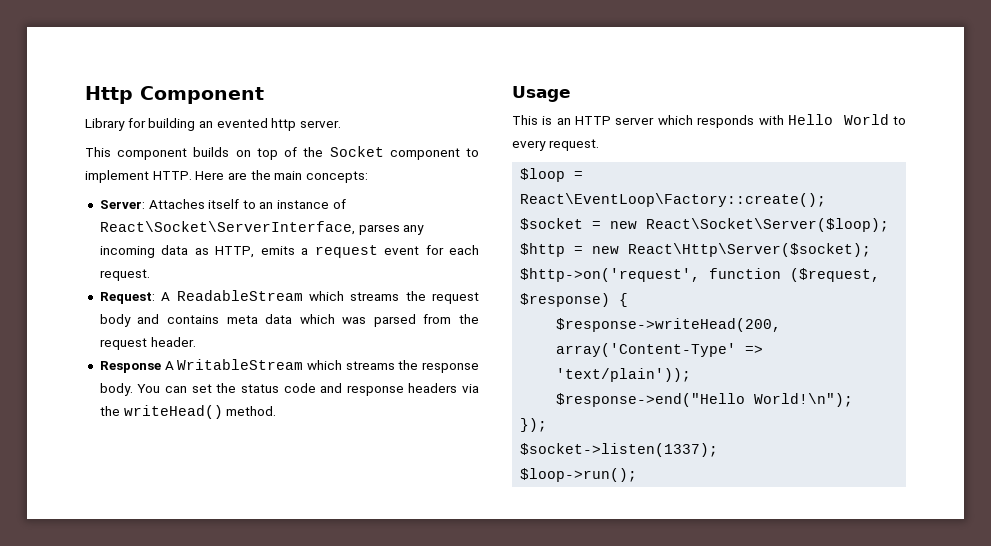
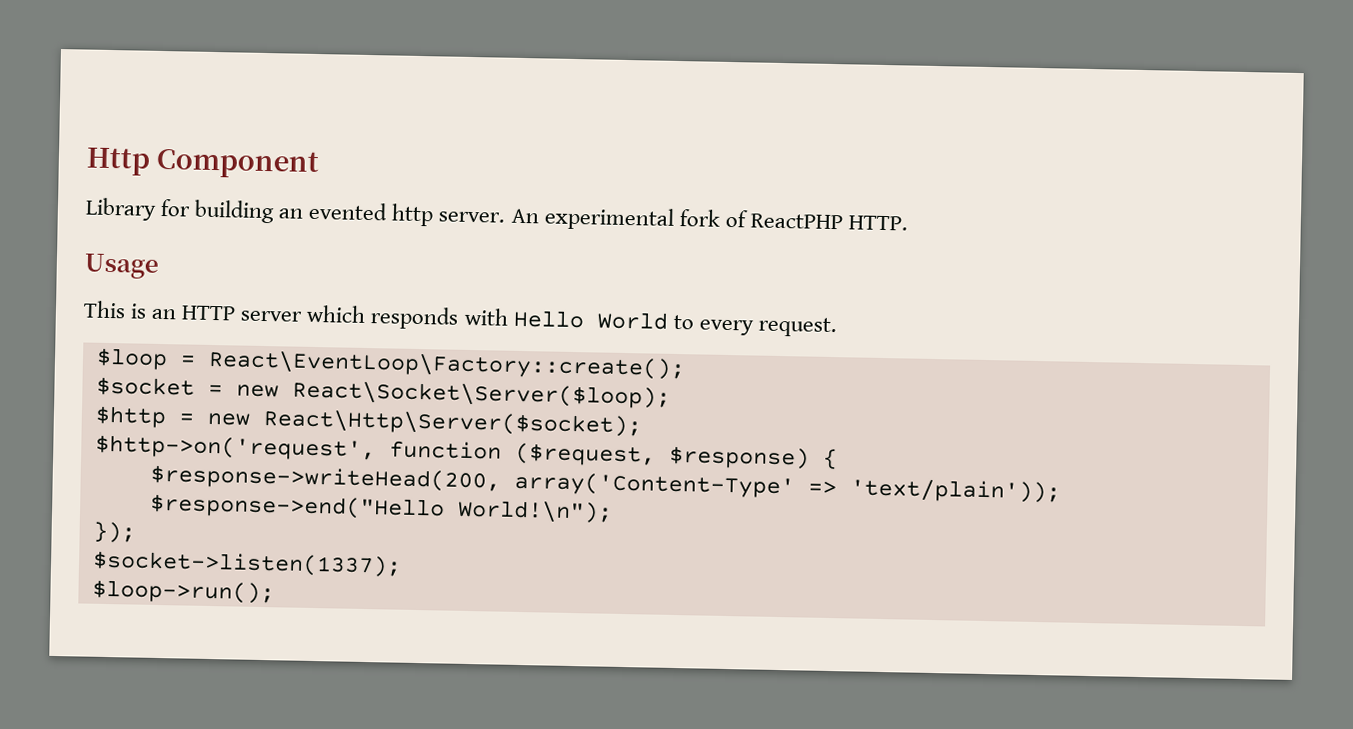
[85,146,480,160] [85,170,368,183] [99,199,346,209] [99,221,425,235] [99,245,479,258] [99,269,150,281] [99,290,479,304] [99,314,479,327] [99,337,196,350] [99,359,479,373] [99,383,480,396] [99,405,277,419] // This component builds on top of the Socket component to implement HTTP. Here are the main concepts: // Server: Attaches itself to an instance of React\Socket\ServerInterface, parses any incoming data as HTTP, emits a request event for each request. // Request: A ReadableStream which streams the request body and contains meta data which was parsed from the request header. // Response A WritableStream which streams the response body. You can set the status code and response headers via the writeHead() method. -> [510,206,908,231] An experimental fork of ReactPHP HTTP.

